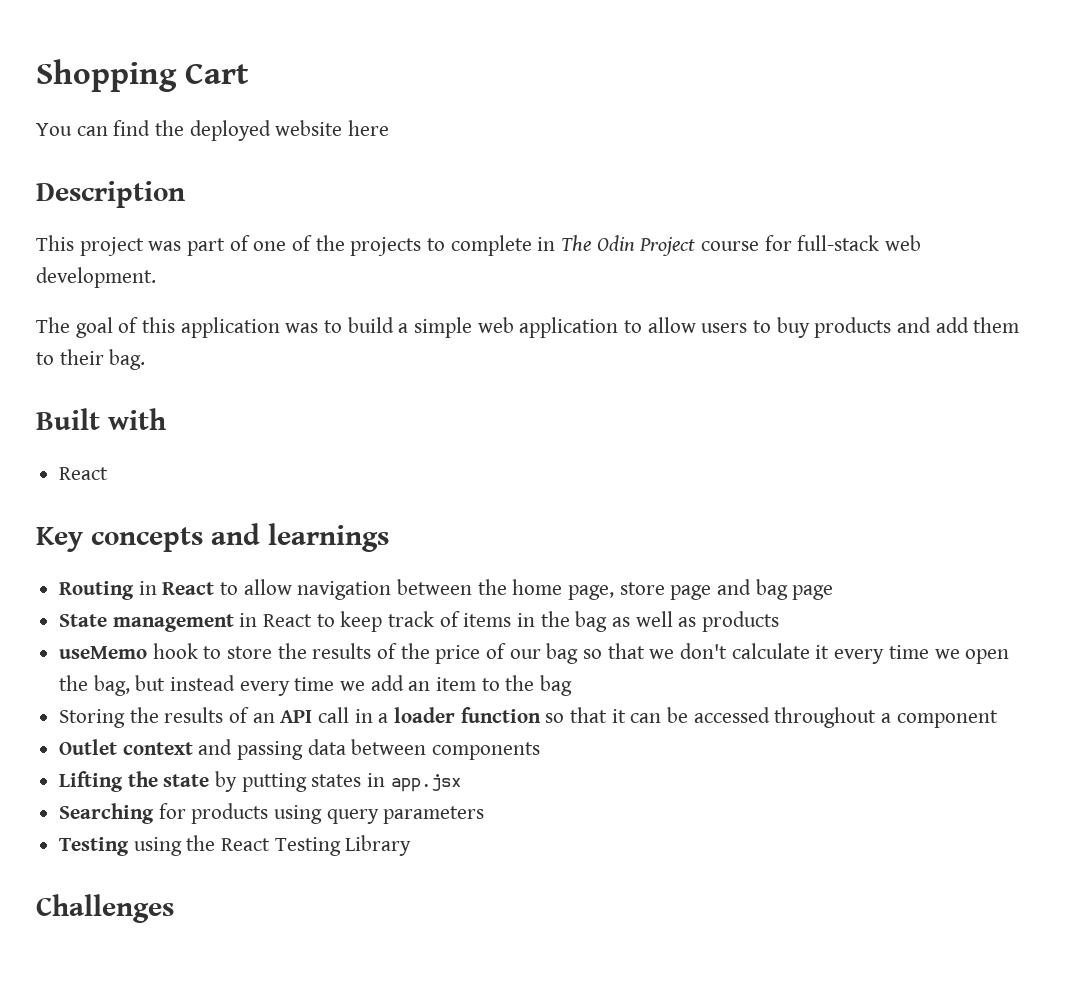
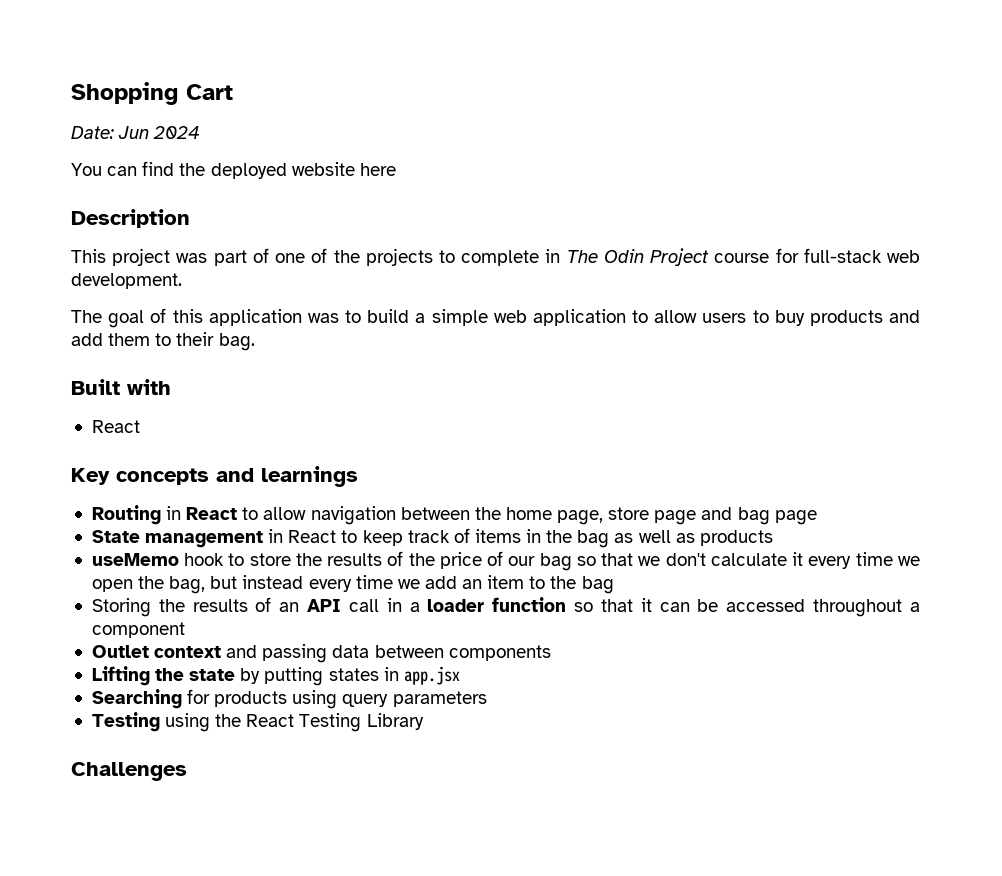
(249, 73) none -> [71,126,201,139] // Date: Jun 2024

